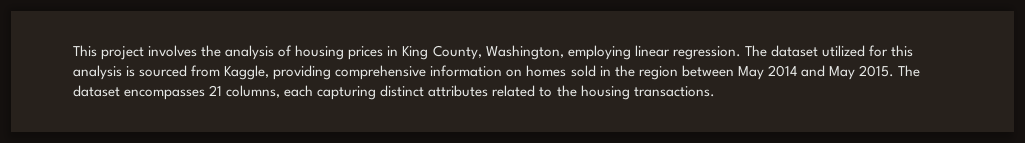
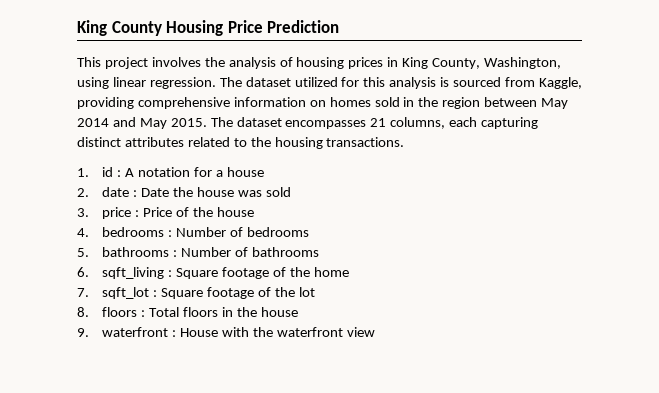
(73, 51) none -> [77,20,340,36] King County Housing Price Prediction //
[567,45,631,60] employing -> [77,77,109,89] using
(715, 91) none -> [77,167,264,177] [77,187,291,197] [77,207,254,219] [77,227,309,237] [77,247,319,257] [77,267,349,279] [77,287,315,299] [77,307,298,317] [77,327,375,337] // 1. id : A notation for a house // 2. date : Date the house was sold // 3. price : Price of the house // 4. bedrooms : Number of bedrooms // 5. bathrooms : Number of bathrooms // 6. sqft_living : Square footage of the home // 7. sqft_lot : Square footage of the lot // 8. floors : Total floors in the house // 9. waterfront : House with the waterfront view

